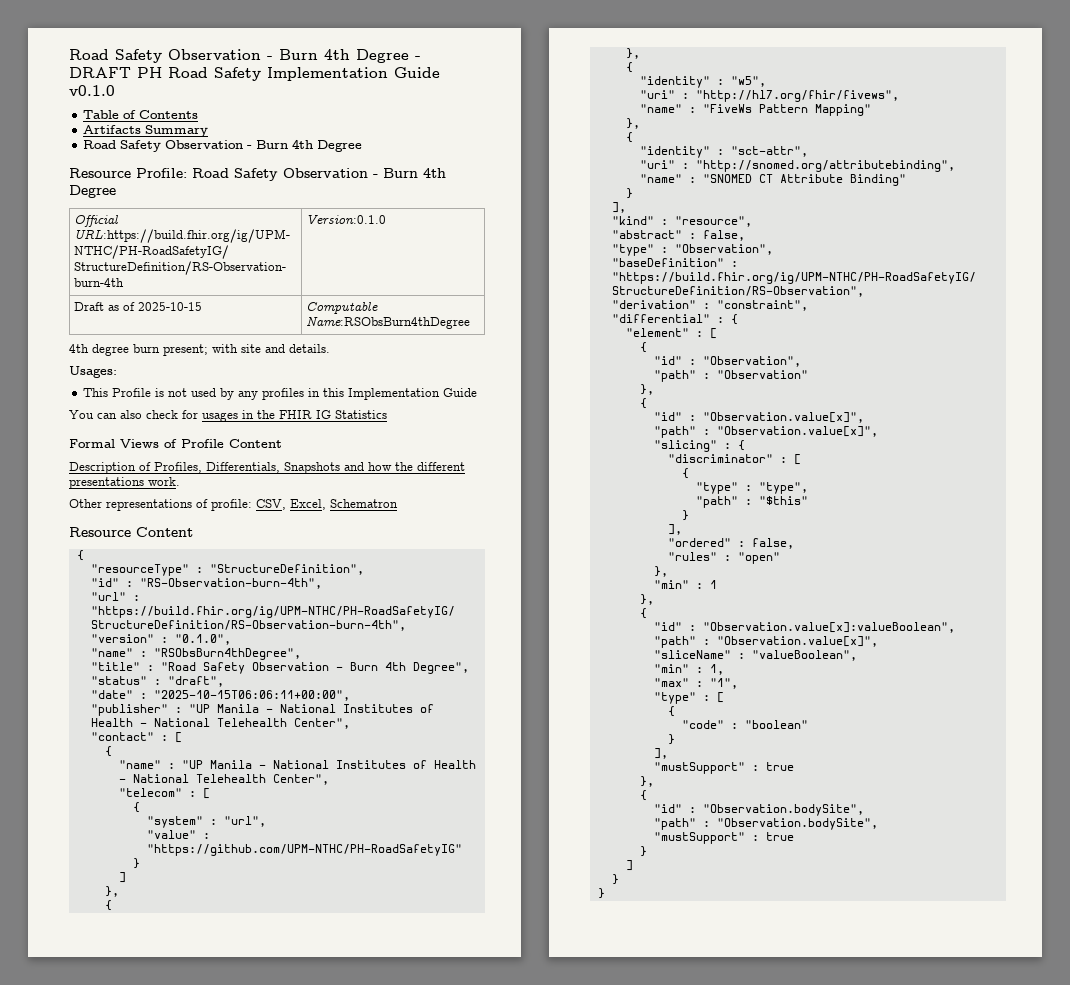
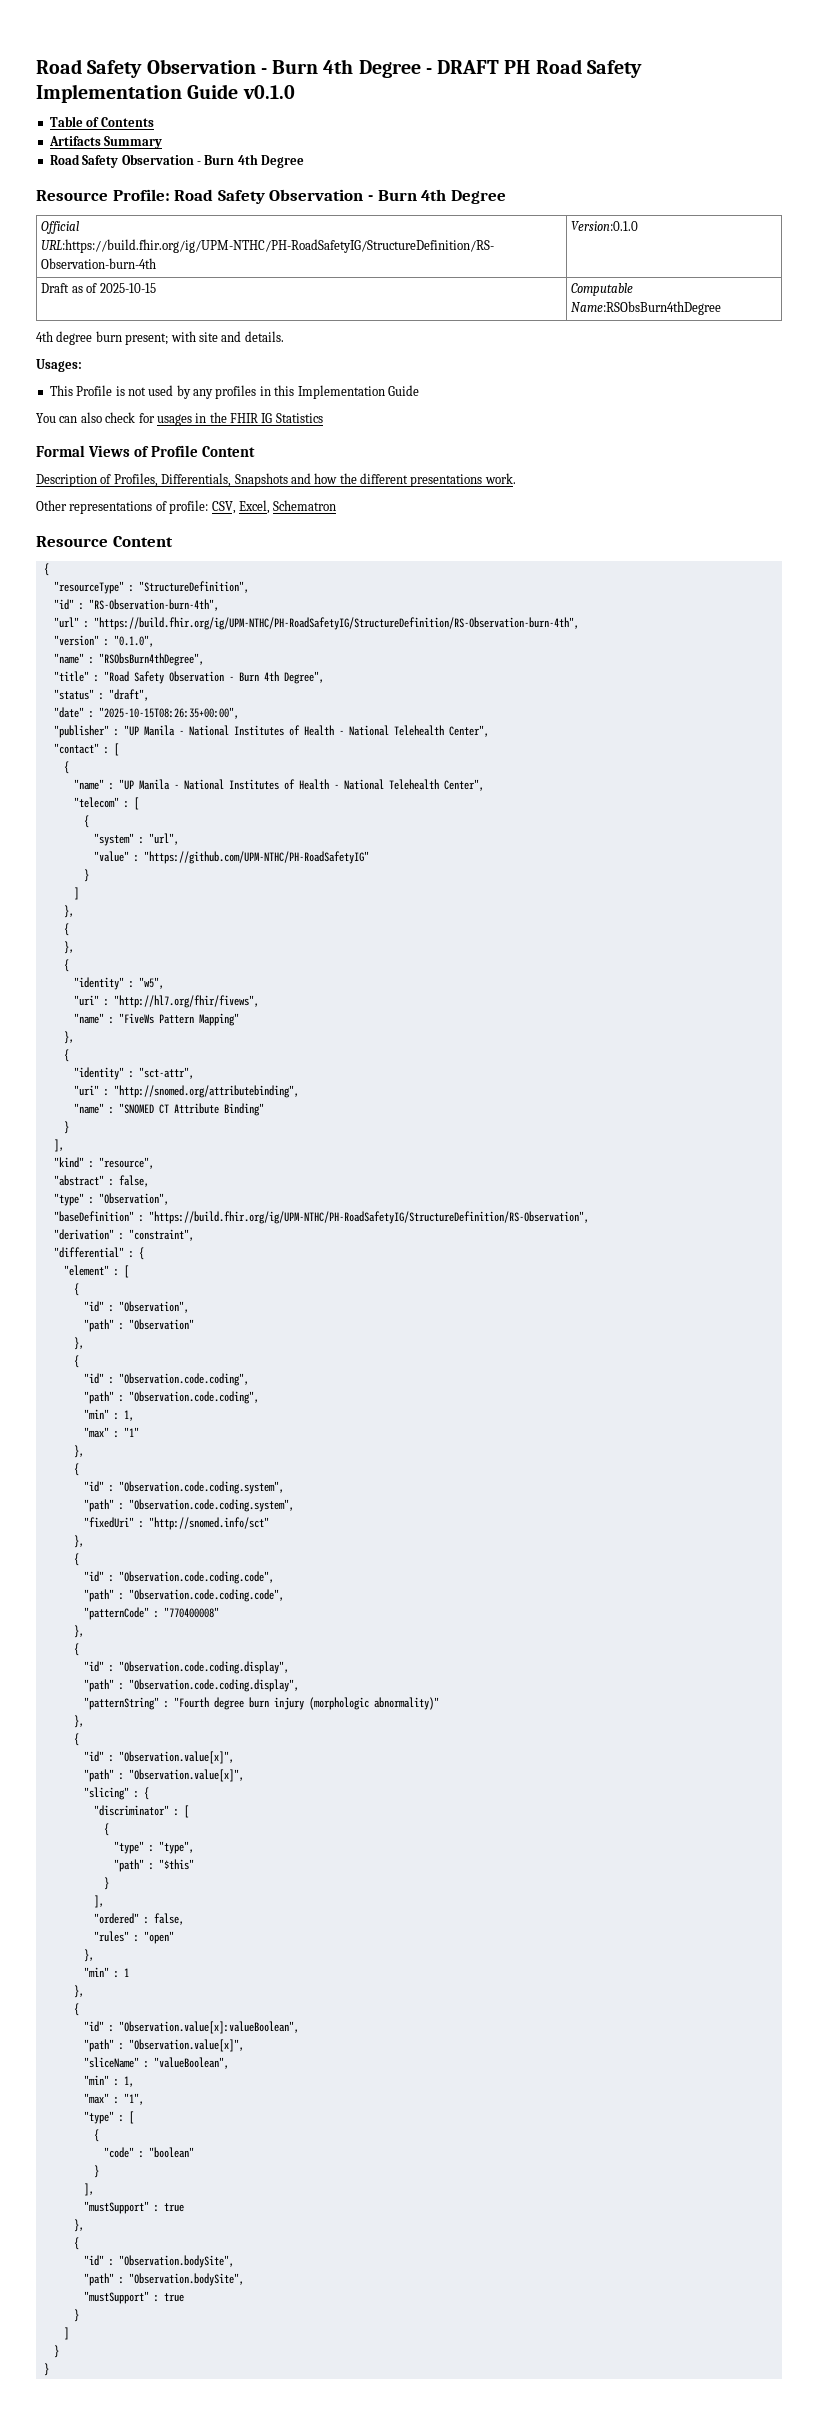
[153,690,350,701] "2025-10-15T06:06:11+00:00", -> [98,707,239,719] "2025-10-15T08:26:35+00:00",
(647, 403) none -> [83,1373,249,1386] [83,1391,259,1404] [83,1409,134,1421] [83,1427,139,1438] [73,1445,84,1458] [73,1463,79,1476] [83,1481,284,1494] [83,1499,294,1512] [83,1517,269,1530] [73,1535,84,1548] [73,1553,79,1566] [83,1571,274,1584] [83,1589,284,1602] [83,1607,219,1620] [73,1625,84,1638] [73,1643,79,1656] [83,1661,289,1674] [83,1679,299,1692] [83,1697,439,1710] [73,1715,84,1728] [73,1733,79,1746] // "id" : "Observation.code.coding", // "path" : "Observation.code.coding", // "min" : 1, // "max" : "1" // }, // { // "id" : "Observation.code.coding.system", // "path" : "Observation.code.coding.system", // "fixedUri" : "http://snomed.info/sct" // }, // { // "id" : "Observation.code.coding.code", // "path" : "Observation.code.coding.code", // "patternCode" : "770400008" // }, // { // "id" : "Observation.code.coding.display", // "path" : "Observation.code.coding.display", // "patternString" : "Fourth degree burn injury (morphologic abnormality)" // }, // {

